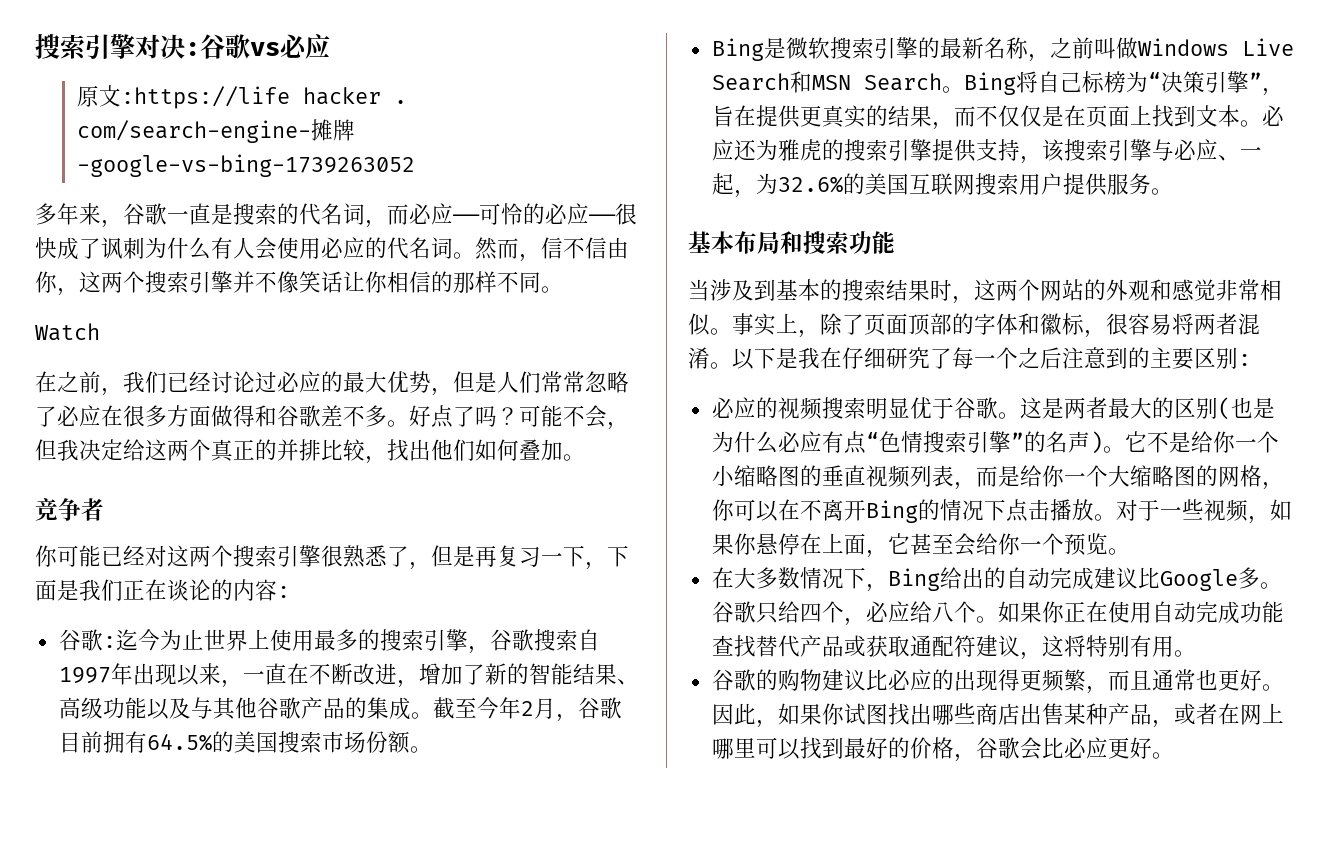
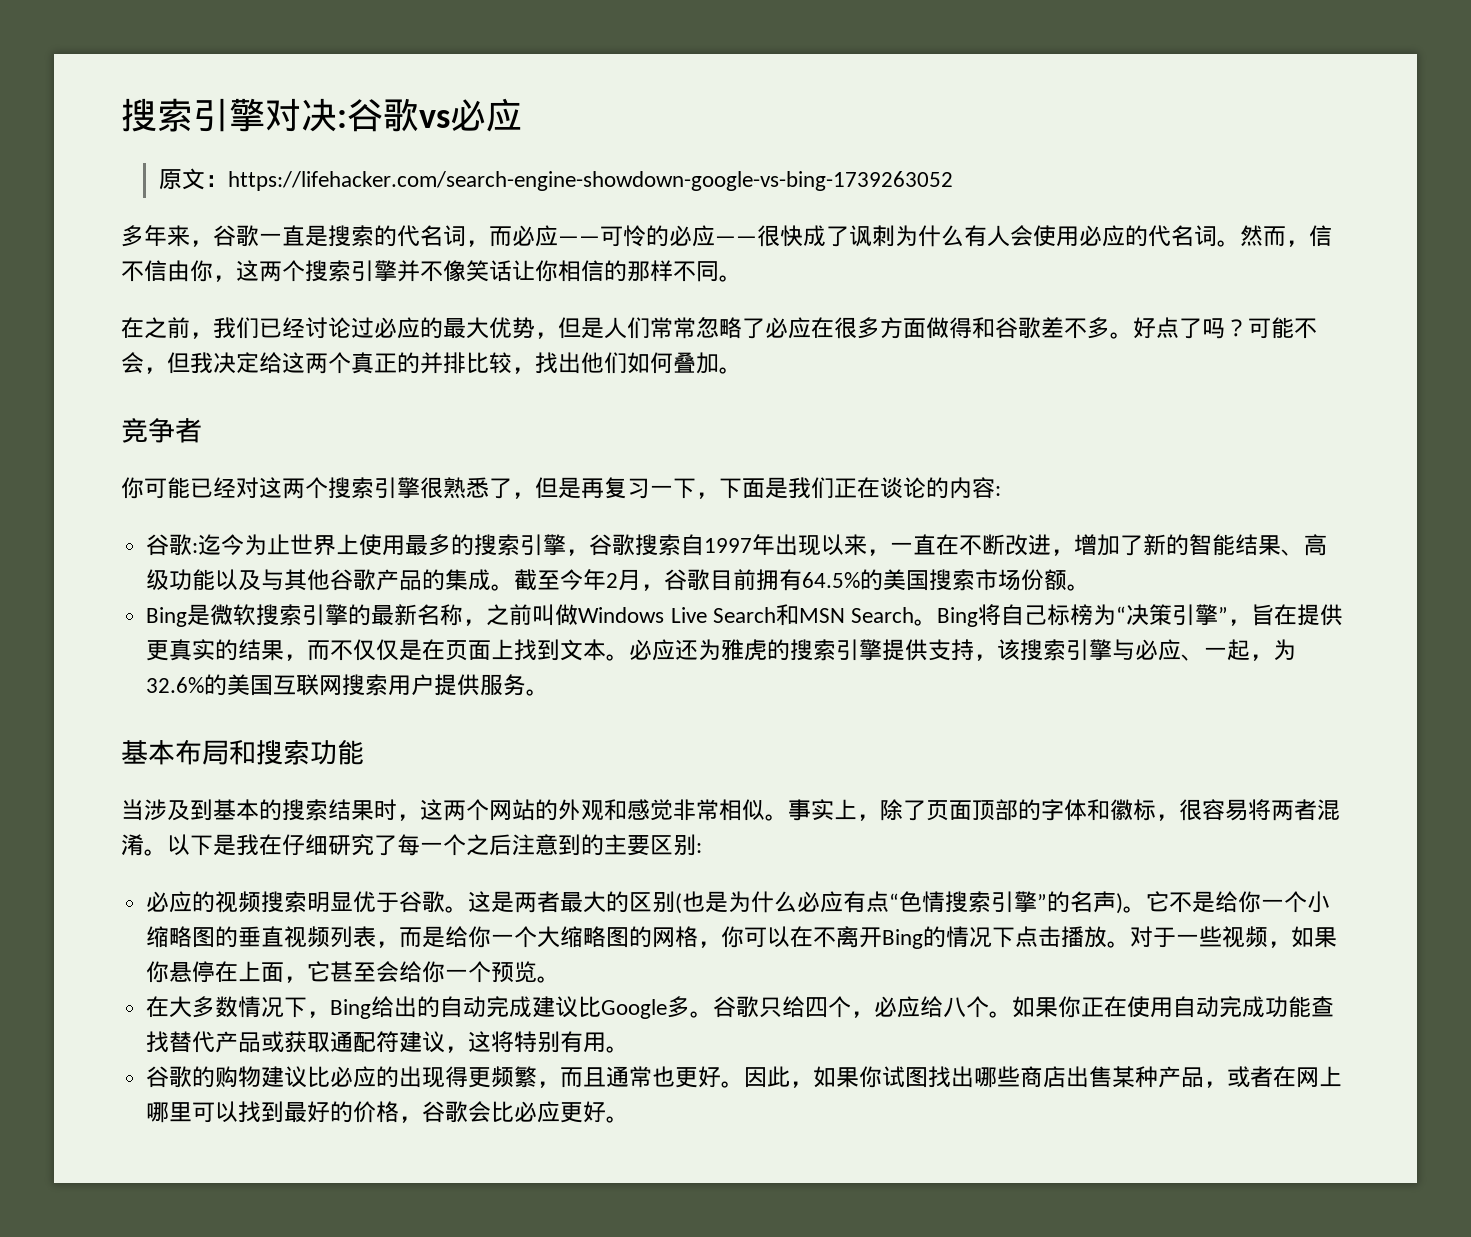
[121,86,408,109] [77,119,356,143] [77,154,416,177] :https://life hacker . com/search-engine-摊牌-google-vs-bing-1739263052 -> [204,171,953,191] ：https://lifehacker.com/search-engine-showdown-google-vs-bing-1739263052
[35,323,100,341] // Watch -> (742, 278) none

